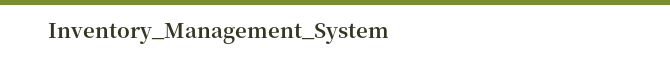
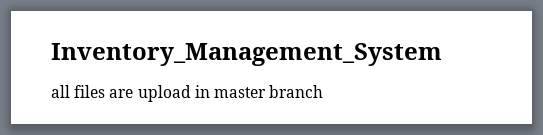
(389, 33) none -> [51,85,324,102] // all files are upload in master branch

